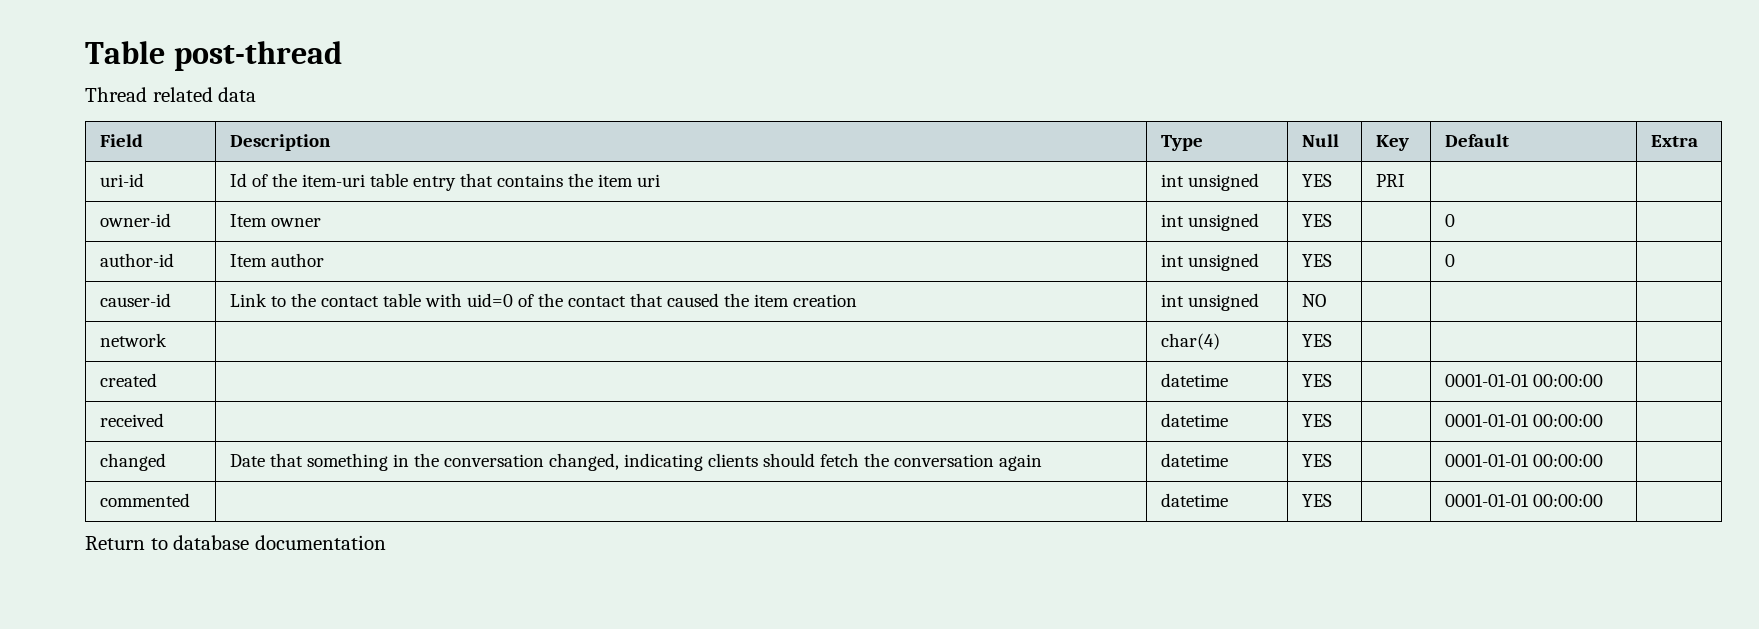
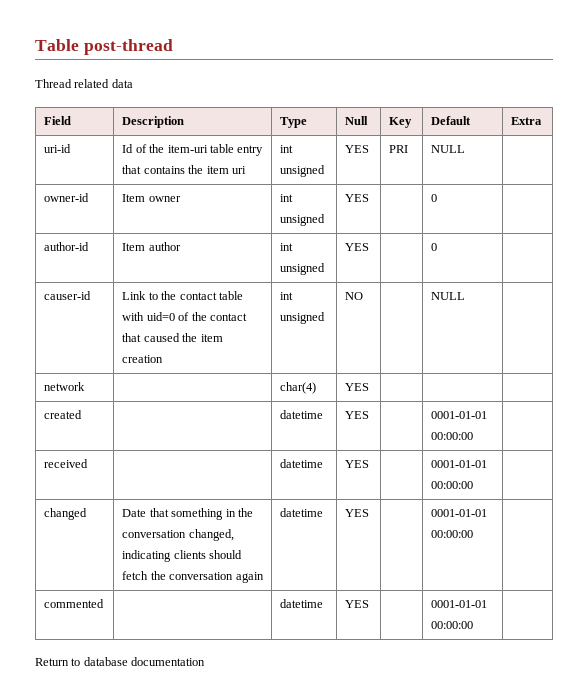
(1406, 180) none -> [431,145,466,153] NULL
(1327, 300) none -> [431,292,466,300] NULL

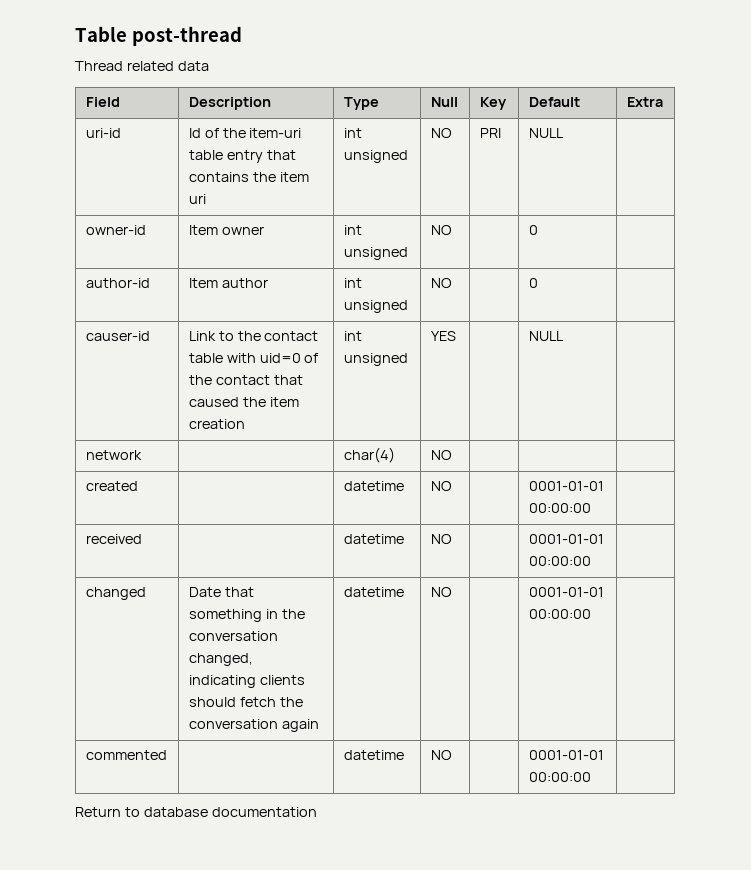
[345,145,370,153] YES -> [430,128,452,138] NO
[345,194,370,202] YES -> [430,225,452,235] NO
[345,243,370,251] YES -> [430,278,452,288] NO
[345,292,364,300] NO -> [430,331,456,341] YES
[345,383,370,391] YES -> [430,450,452,460] NO
[345,411,370,419] YES -> [430,481,452,491] NO
[345,460,370,468] YES -> [430,534,452,544] NO
[345,509,370,517] YES -> [430,587,452,597] NO
[345,600,370,608] YES -> [430,750,452,760] NO

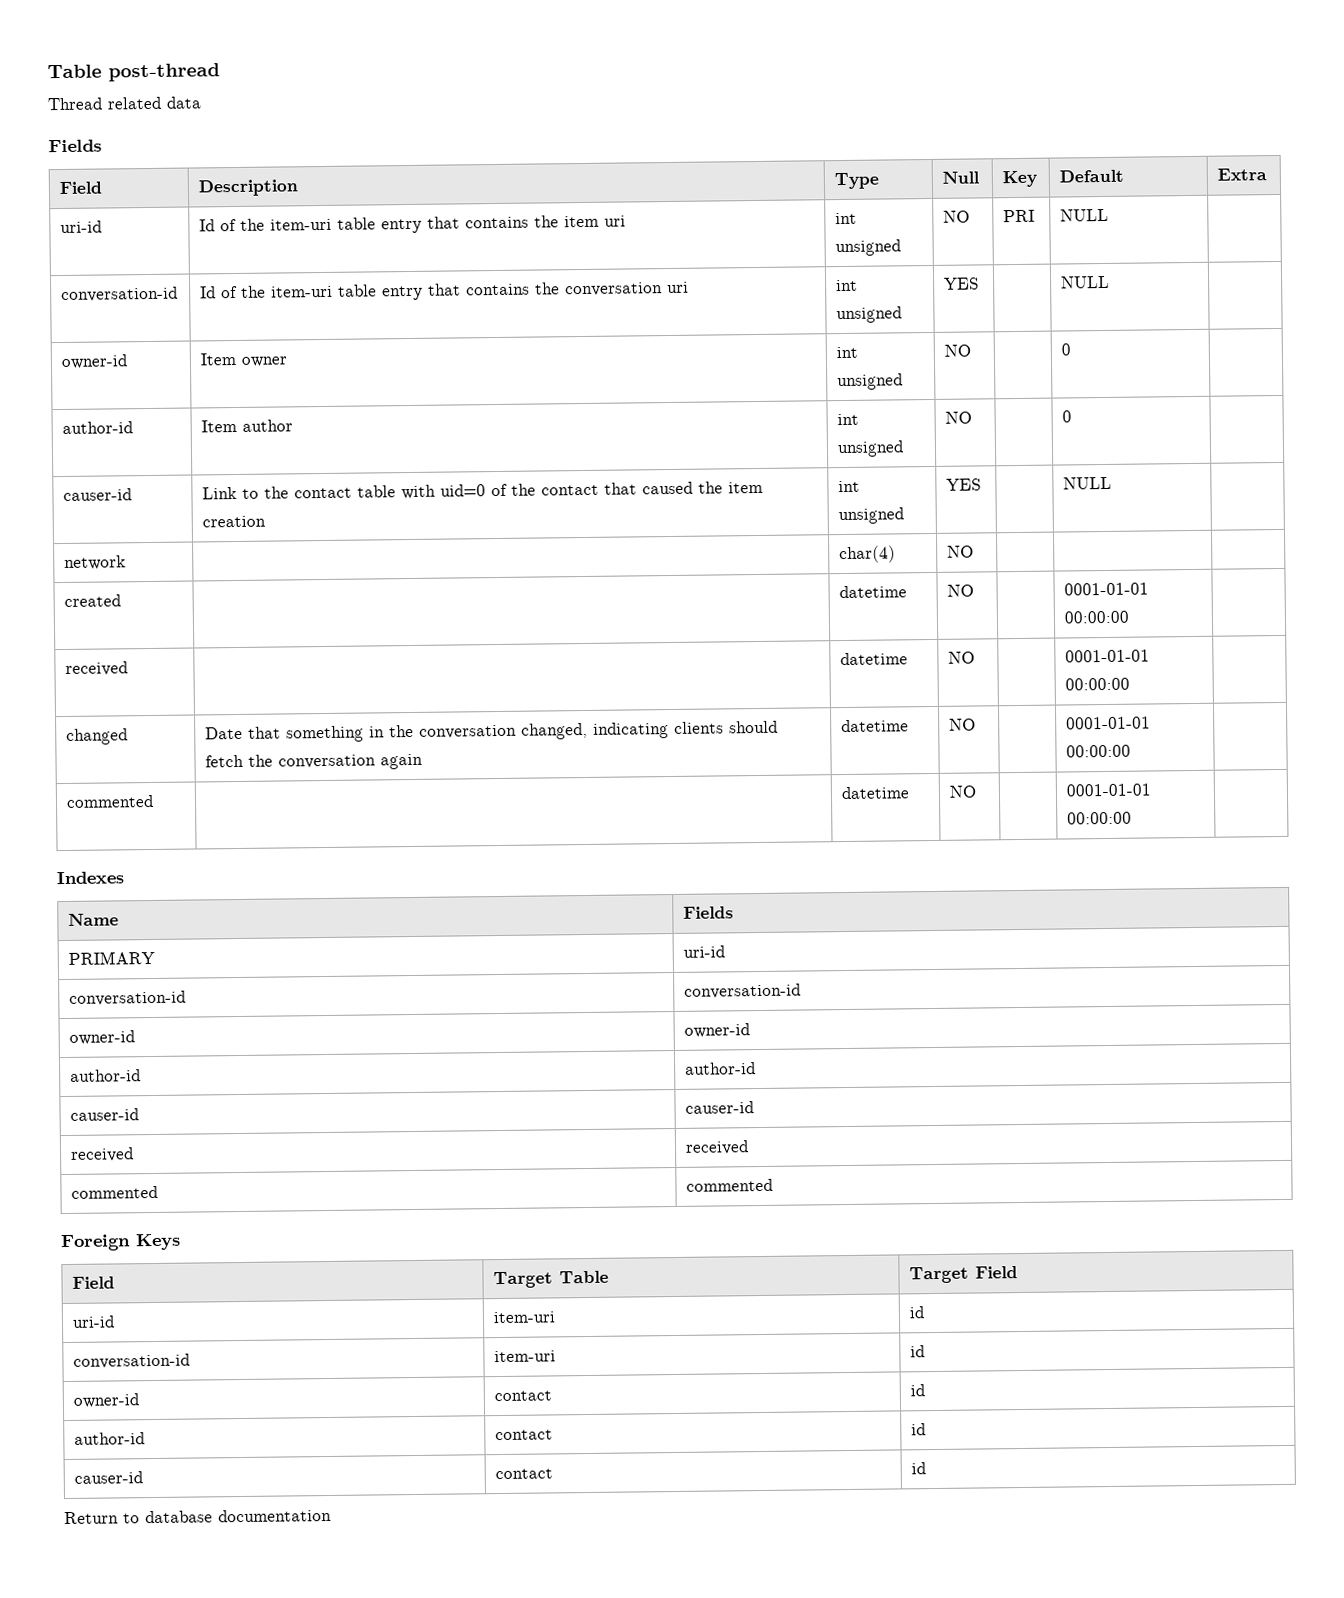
(209, 66) none -> [48,139,102,153] // Fields
(564, 133) none -> [61,286,179,303] [200,281,690,301] [836,279,859,292] [836,306,903,324] [944,277,980,290] [1061,275,1111,289] // conversation-id | Id of the item-uri table entry that contains the conversation uri | int unsigned | YES | | NULL |
(591, 777) none -> [56,871,124,885] [68,913,120,926] [683,906,735,919] [68,950,156,965] [683,945,726,958] [69,990,187,1006] [684,983,802,999] [69,1030,136,1045] [684,1023,751,1038] [70,1069,142,1082] [685,1062,757,1075] [70,1108,140,1121] [685,1101,755,1114] [70,1147,135,1162] [685,1140,750,1155] [71,1185,159,1199] [686,1178,774,1192] [60,1233,181,1252] [72,1276,116,1289] [493,1270,610,1289] [909,1266,1019,1284] [72,1315,116,1328] [493,1311,557,1324] [909,1306,925,1319] [73,1353,191,1369] [494,1350,557,1363] [910,1345,926,1358] [73,1393,140,1408] [494,1390,553,1402] [910,1384,926,1397] [74,1432,146,1445] [495,1429,554,1441] [911,1423,927,1436] [74,1471,144,1484] [495,1468,554,1480] [911,1462,927,1475] // Indexes // Name | Fields // PRIMARY | uri-id // conversation-id | conversation-id // owner-id | owner-id // author-id | author-id // causer-id | causer-id // received | received // commented | commented // Foreign Keys // Field | Target Table | Target Field // uri-id | item-uri | id // conversation-id | item-uri | id // owner-id | contact | id // author-id | contact | id // causer-id | contact | id

